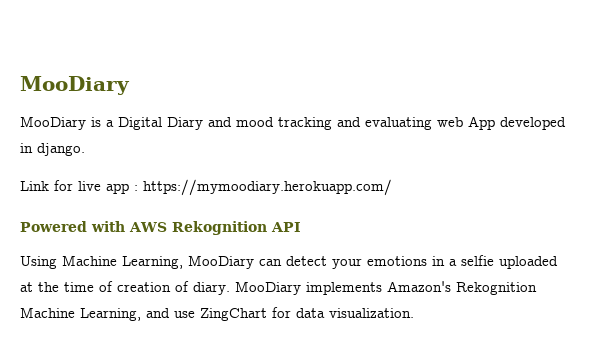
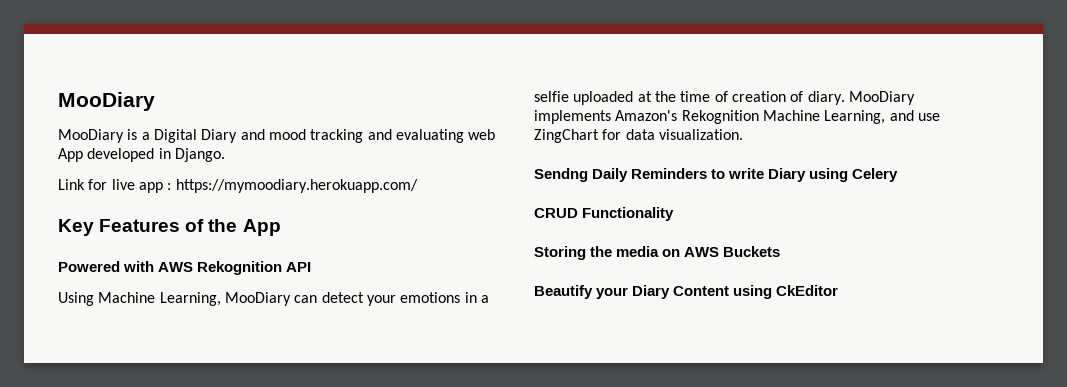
[37,143,85,156] django. -> [174,148,225,162] Django.
(392, 187) none -> [58,219,281,236] // Key Features of the App
(414, 313) none -> [534,168,899,182] [534,207,675,221] [534,246,781,260] [534,285,839,299] // Sendng Daily Reminders to write Diary using Celery // CRUD Functionality // Storing the media on AWS Buckets // Beautify your Diary Content using CkEditor

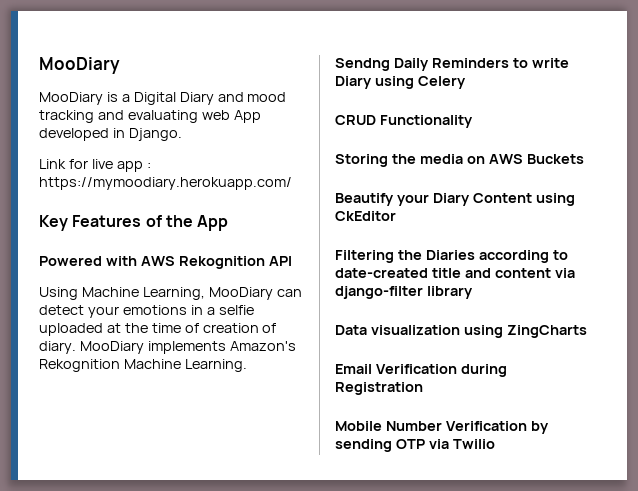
[824,110,940,124] [534,129,743,143] Learning, and use ZingChart for data visualization. -> [184,359,247,372] Learning.
(839, 290) none -> [335,250,568,263] [335,268,575,278] [335,286,473,299] [335,325,587,338] [335,364,507,377] [335,382,423,395] [335,421,549,434] [335,439,495,452] // Filtering the Diaries according to date-created title and content via django-filter library // Data visualization using ZingCharts // Email Verification during Registration // Mobile Number Verification by sending OTP via Twilio

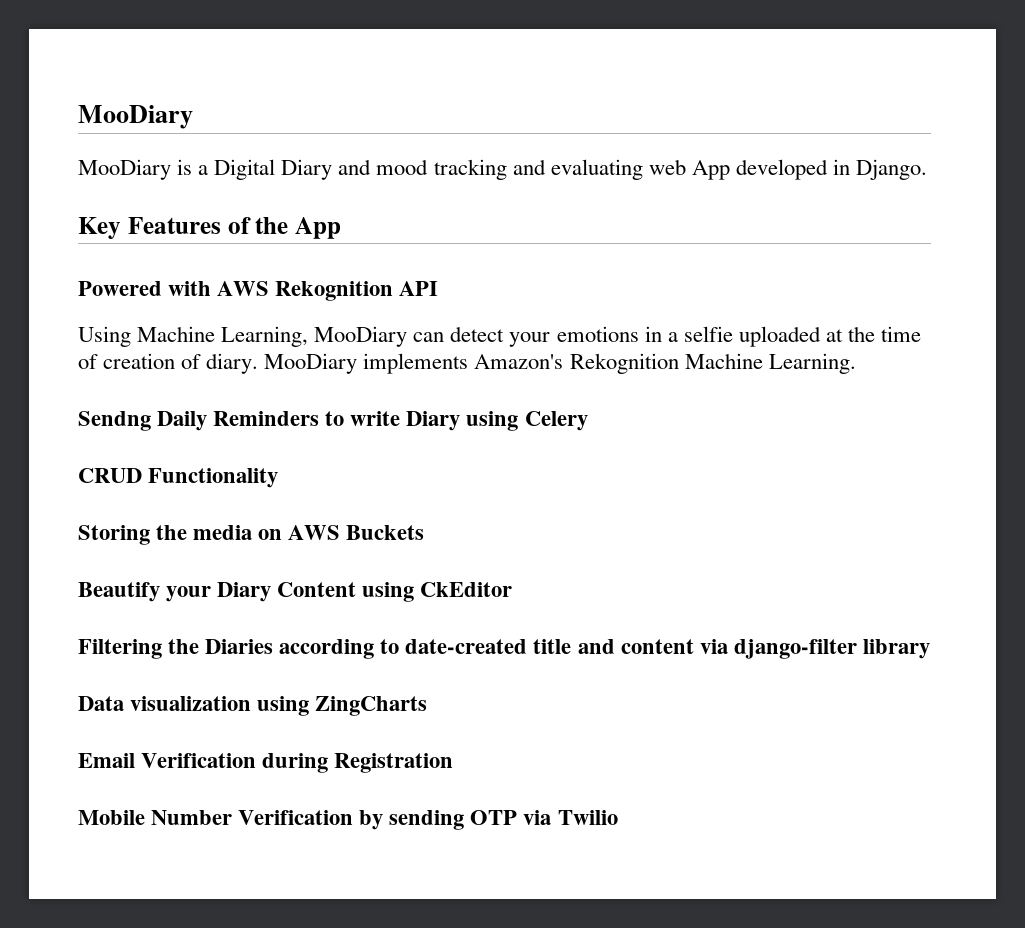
[39,159,151,172] [39,177,292,190] // Link for live app : https://mymoodiary.herokuapp.com/ -> (928, 169) none

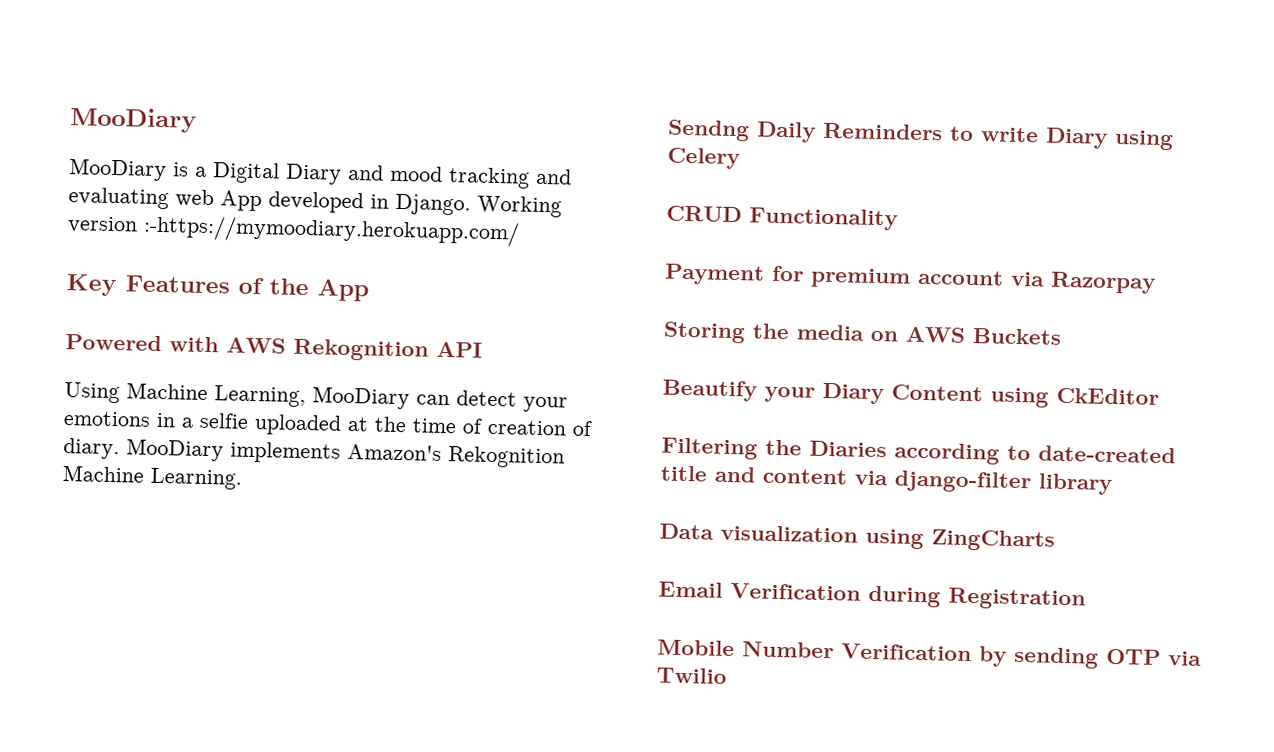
(928, 169) none -> [477,195,562,218] [67,214,520,247] Working version :-https://mymoodiary.herokuapp.com/
(279, 478) none -> [664,263,1156,294] // Payment for premium account via Razorpay

